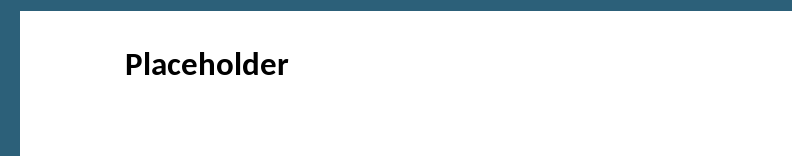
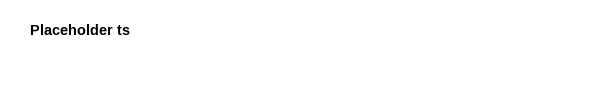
(289, 63) none -> [117,25,130,35] ts

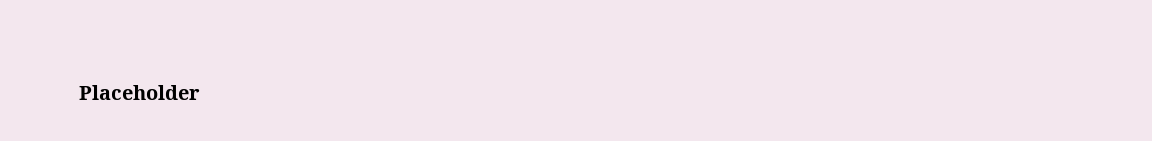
[117,25,130,35] ts -> (200, 92) none

